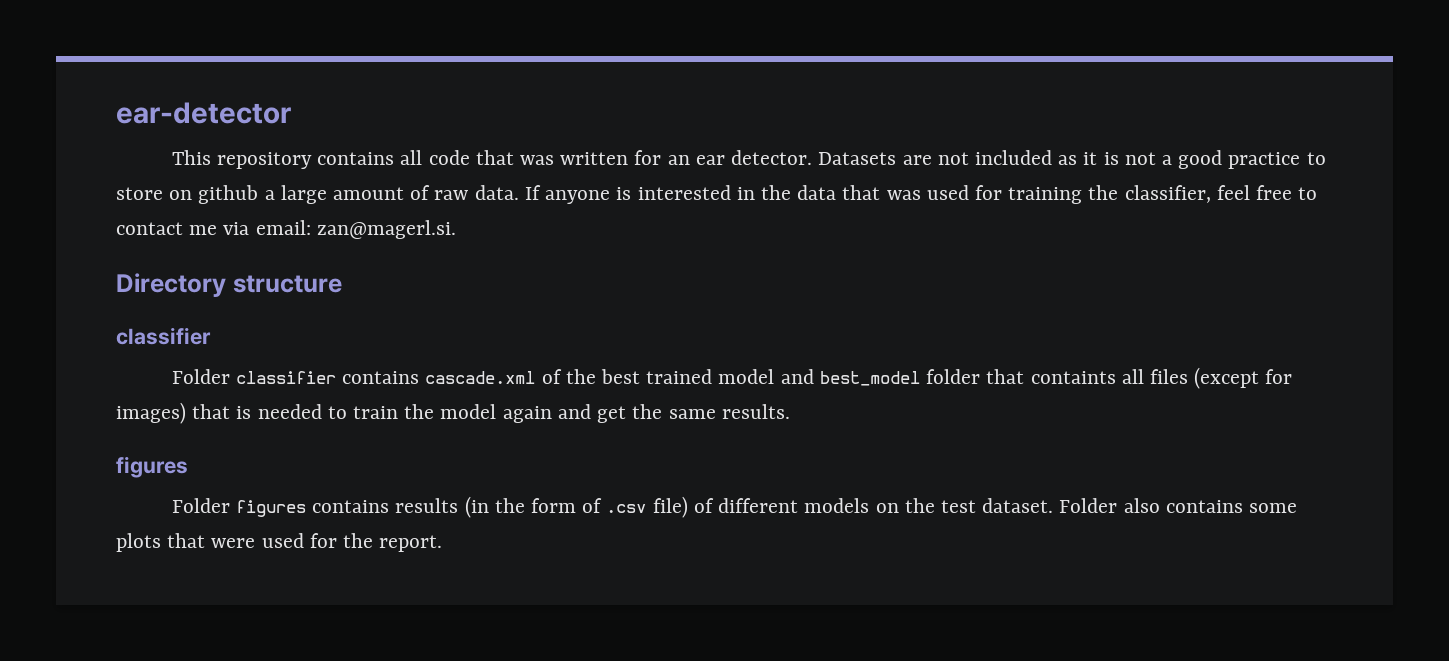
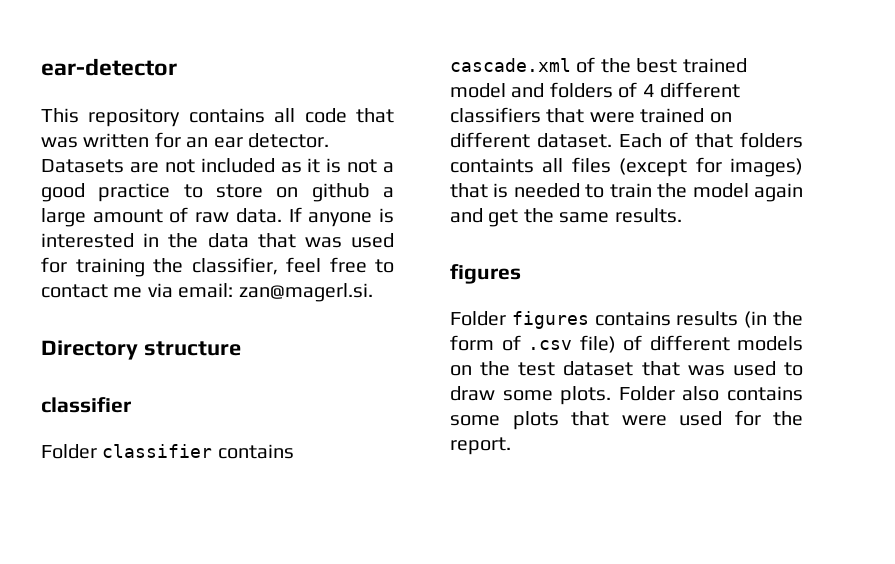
[819,369,1025,386] best_model folder that -> [549,82,740,98] [450,107,732,123] [450,132,803,148] folders of 4 different classifiers that were trained on different dataset. Each of that folders
[982,498,1054,513] dataset. -> [563,361,803,376] [450,386,612,405] dataset that was used to draw some plots.

